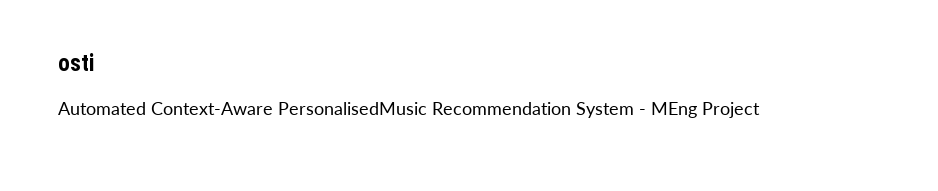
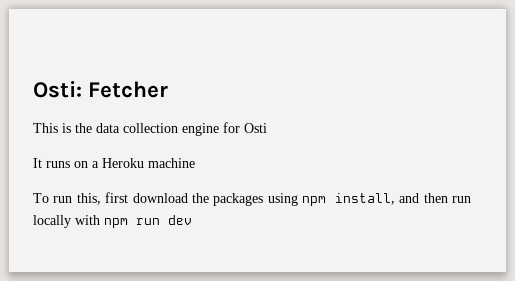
[58,53,94,71] [58,102,760,118] osti // Automated Context-Aware PersonalisedMusic Recommendation System - MEng Project -> [33,81,169,98] [33,122,267,136] [33,158,195,168] [33,192,471,206] [33,215,192,228] Osti: Fetcher // This is the data collection engine for Osti // It runs on a Heroku machine // To run this, first download the packages using npm install, and then run locally with npm run dev

